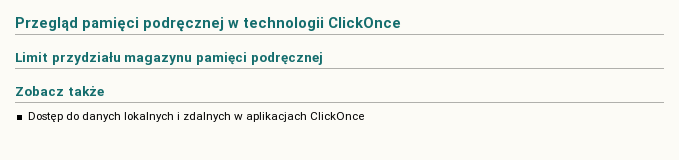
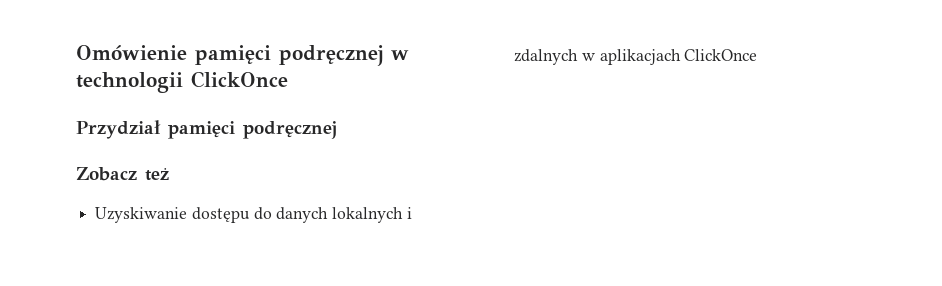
[15,17,78,31] Przegląd -> [76,45,187,60] Omówienie
[15,52,193,65] Limit przydziału magazynu -> [76,120,161,139] Przydział
[67,86,104,96] [27,112,63,122] także // Dostęp -> [145,168,169,181] [95,207,250,223] też // Uzyskiwanie dostępu

